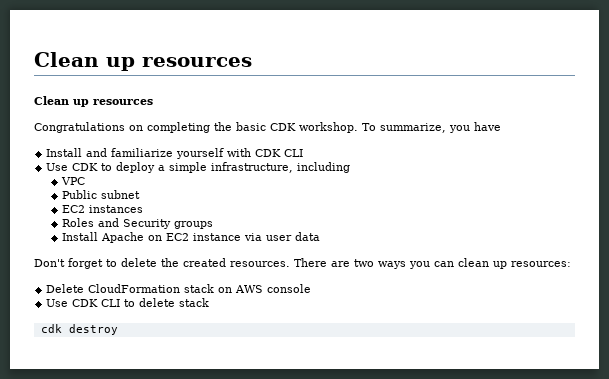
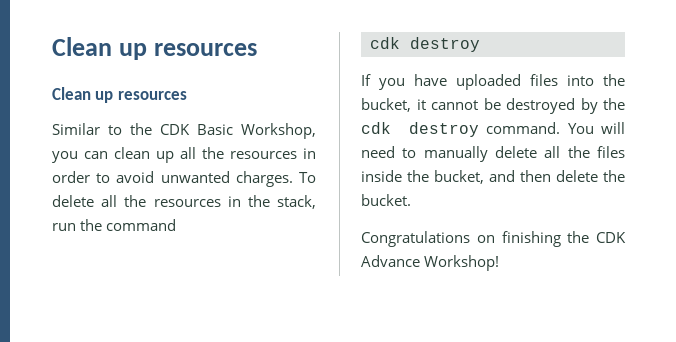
[34,122,501,133] [46,148,304,159] [46,162,351,173] [61,177,86,185] [62,190,141,199] [62,205,144,213] [62,218,214,229] [62,232,321,243] [34,258,571,269] [46,284,312,293] [46,298,210,307] [40,324,118,335] Congratulations on completing the basic CDK workshop. To summarize, you have // Install and familiarize yourself with CDK CLI // Use CDK to deploy a simple infrastructure, including // VPC // Public subnet // EC2 instances // Roles and Security groups // Install Apache on EC2 instance via user data // Don't forget to delete the created resources. There are two ways you can clean up resources: // Delete CloudFormation stack on AWS console // Use CDK CLI to delete stack // cdk destroy -> [52,123,316,139] [52,147,316,163] [52,171,317,187] [52,195,316,209] [52,219,177,231] [370,37,480,52] [361,74,625,90] [361,98,625,114] [361,122,625,137] [361,146,625,162] [361,170,625,184] [361,194,411,206] [361,231,626,247] [361,255,500,271] Similar to the CDK Basic Workshop, you can clean up all the resources in order to avoid unwanted charges. To delete all the resources in the stack, run the command // cdk destroy // If you have uploaded files into the bucket, it cannot be destroyed by the cdk destroy command. You will need to manually delete all the files inside the bucket, and then delete the bucket. // Congratulations on finishing the CDK Advance Workshop!

